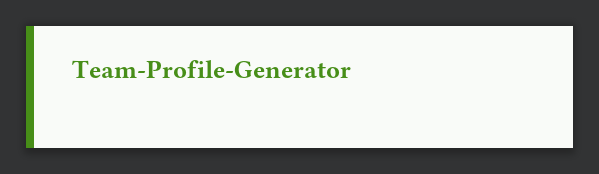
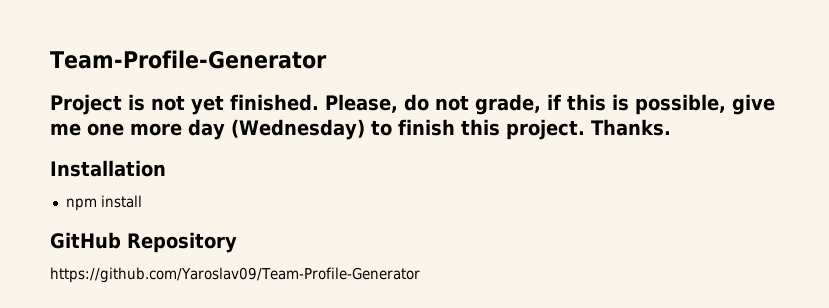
(351, 69) none -> [50,94,775,115] [50,119,671,140] [50,160,166,177] [65,195,142,211] [50,232,237,253] [50,267,420,283] // Project is not yet finished. Please, do not grade, if this is possible, give me one more day (Wednesday) to finish this project. Thanks. // Installation // npm install // GitHub Repository // https://github.com/Yaroslav09/Team-Profile-Generator

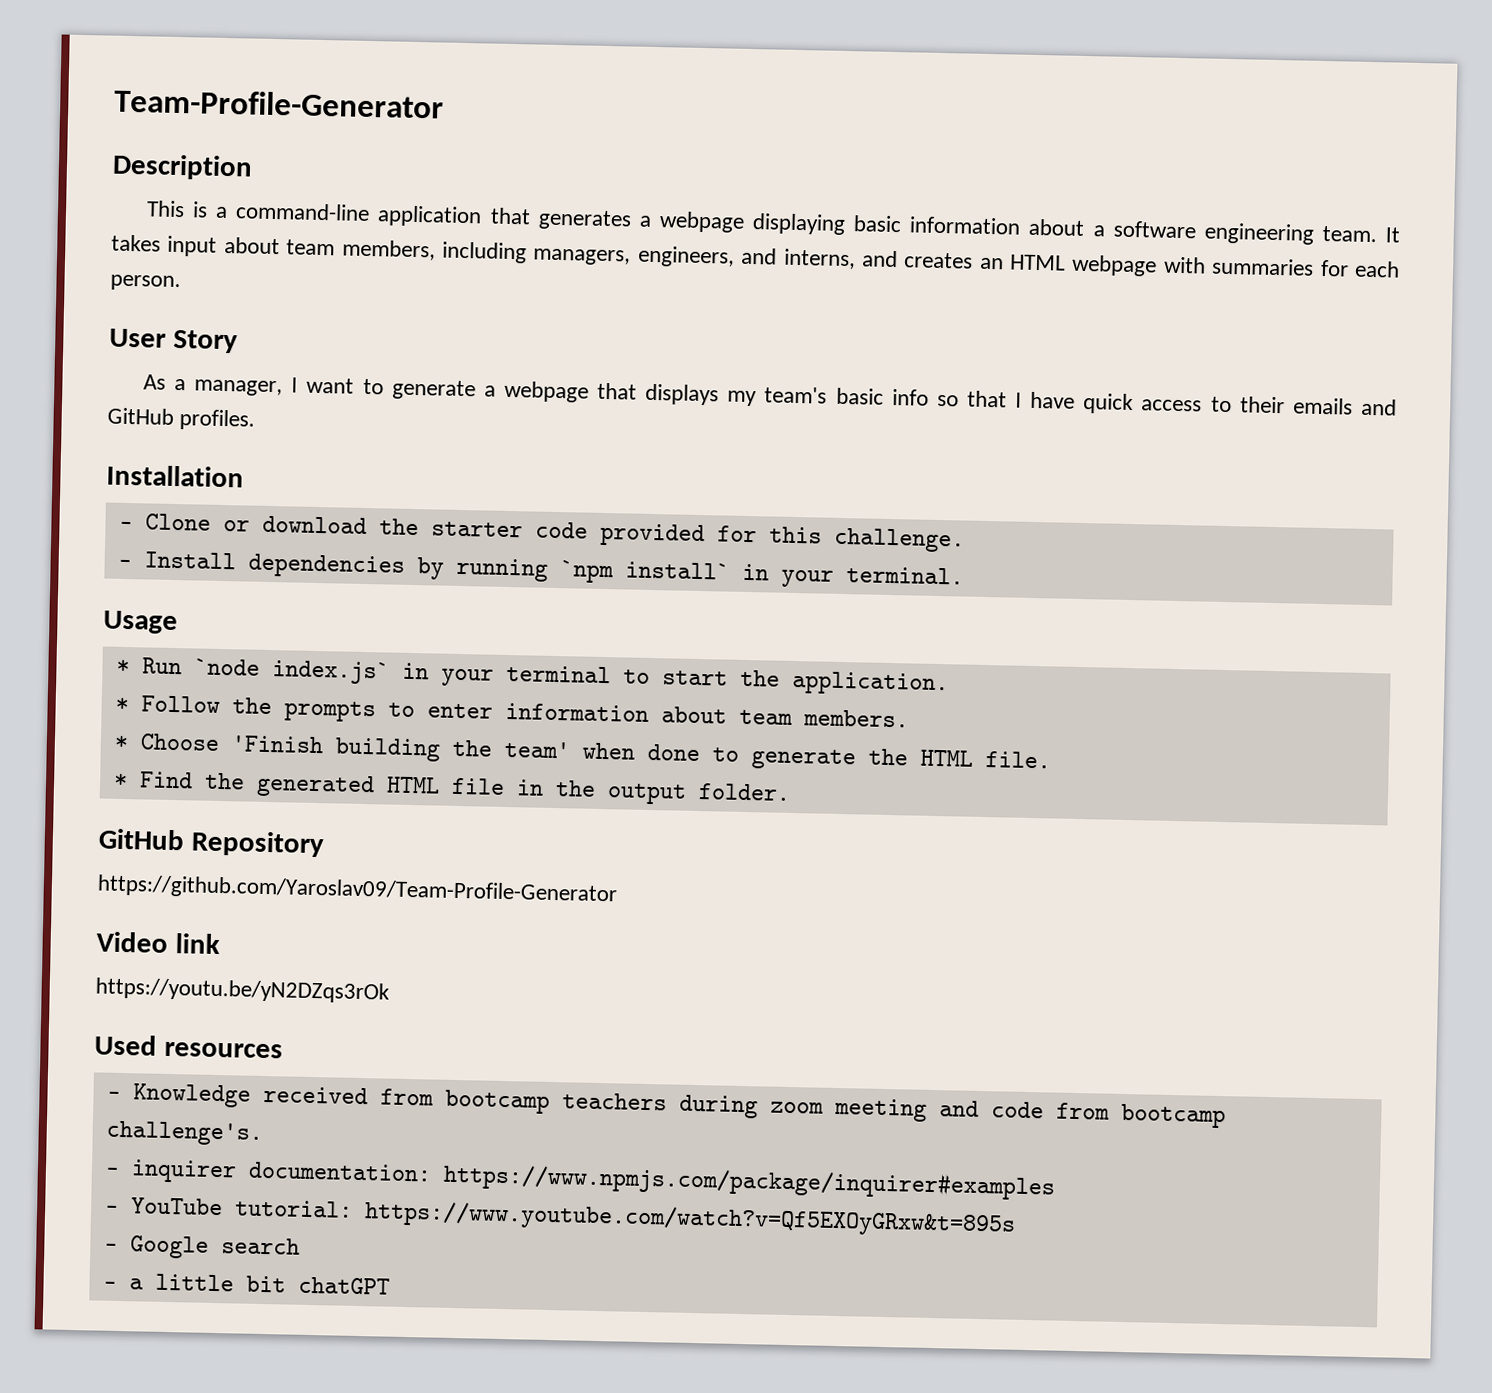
[50,94,775,115] [50,119,671,140] [50,160,166,177] [65,195,142,211] [50,232,237,253] [50,267,420,283] Project is not yet finished. Please, do not grade, if this is possible, give me one more day (Wednesday) to finish this project. Thanks. // Installation // npm install // GitHub Repository // https://github.com/Yaroslav09/Team-Profile-Generator -> [112,153,253,181] [145,200,1401,245] [111,234,1401,278] [110,274,181,292] [109,328,238,354] [142,374,1397,416] [107,407,256,431] [106,464,244,488] [118,513,965,553] [117,551,964,588] [103,610,178,635] [115,657,949,697] [114,695,909,728] [113,733,1051,771] [112,771,791,805] [98,828,325,858] [97,874,618,906] [96,931,220,955] [95,977,390,1004] [94,1034,283,1059] [106,1083,1226,1129] [105,1120,263,1146] [104,1159,1056,1201] [104,1197,1016,1238] [103,1235,300,1259] [102,1273,390,1295] Description // This is a command-line application that generates a webpage displaying basic information about a software engineering team. It takes input about team members, including managers, engineers, and interns, and creates an HTML webpage with summaries for each person. // User Story // As a manager, I want to generate a webpage that displays my team's basic info so that I have quick access to their emails and GitHub profiles. // Installation // - Clone or download the starter code provided for this challenge. // - Install dependencies by running `npm install` in your terminal. // Usage // * Run `node index.js` in your terminal to start the application. // * Follow the prompts to enter information about team members. // * Choose 'Finish building the team' when done to generate the HTML file. // * Find the generated HTML file in the output folder. // GitHub Repository // https://github.com/Yaroslav09/Team-Profile-Generator // Video link // https://youtu.be/yN2DZqs3rOk // Used resources // - Knowledge received from bootcamp teachers during zoom meeting and code from bootcamp challenge's. // - inquirer documentation: https://www.npmjs.com/package/inquirer#examples // - YouTube tutorial: https://www.youtube.com/watch?v=Qf5EXOyGRxw&t=895s // - Google search // - a little bit chatGPT

